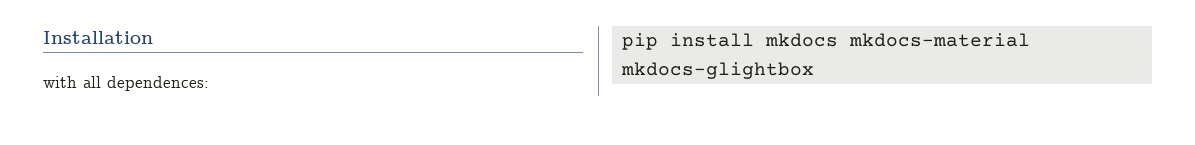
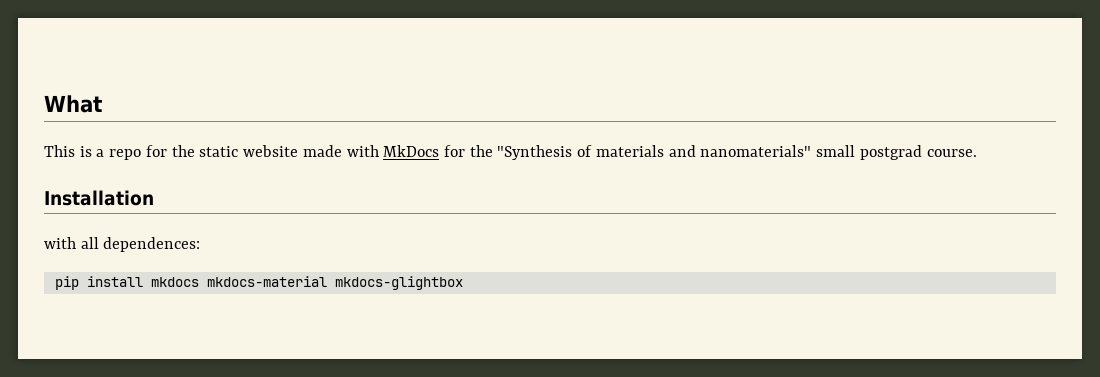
(43, 37) none -> [44,95,103,113] [44,145,977,160] What // This is a repo for the static website made with MkDocs for the "Synthesis of materials and nanomaterials" small postgrad course. //

